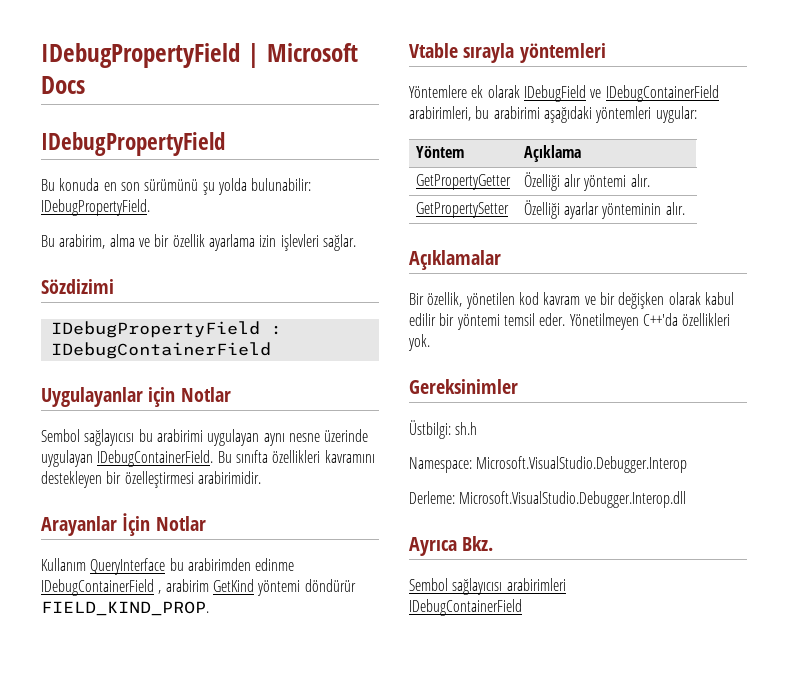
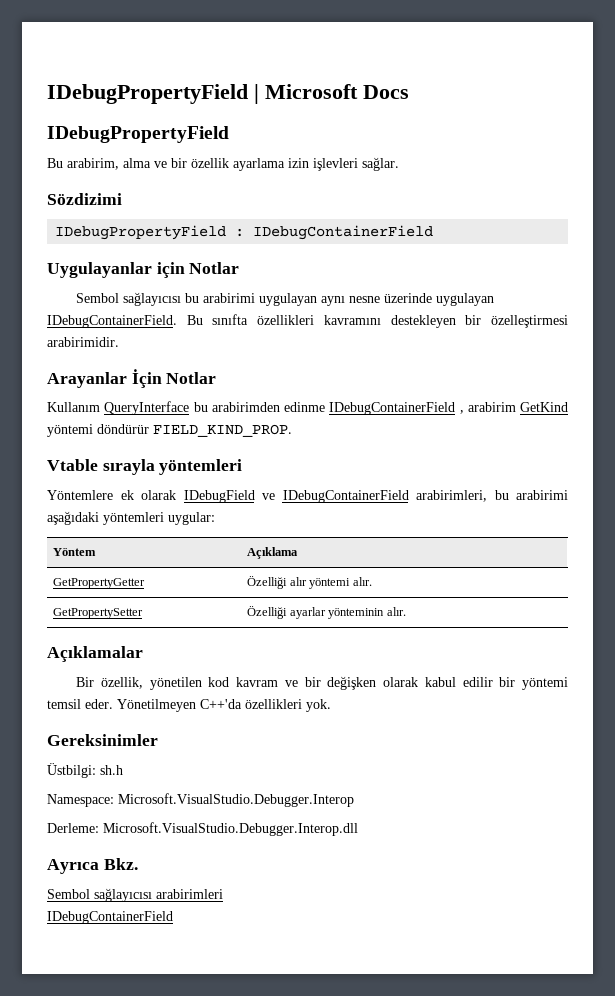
[41,178,312,195] [41,199,150,216] // Bu konuda en son sürümünü şu yolda bulunabilir: IDebugPropertyField. -> (229, 134) none

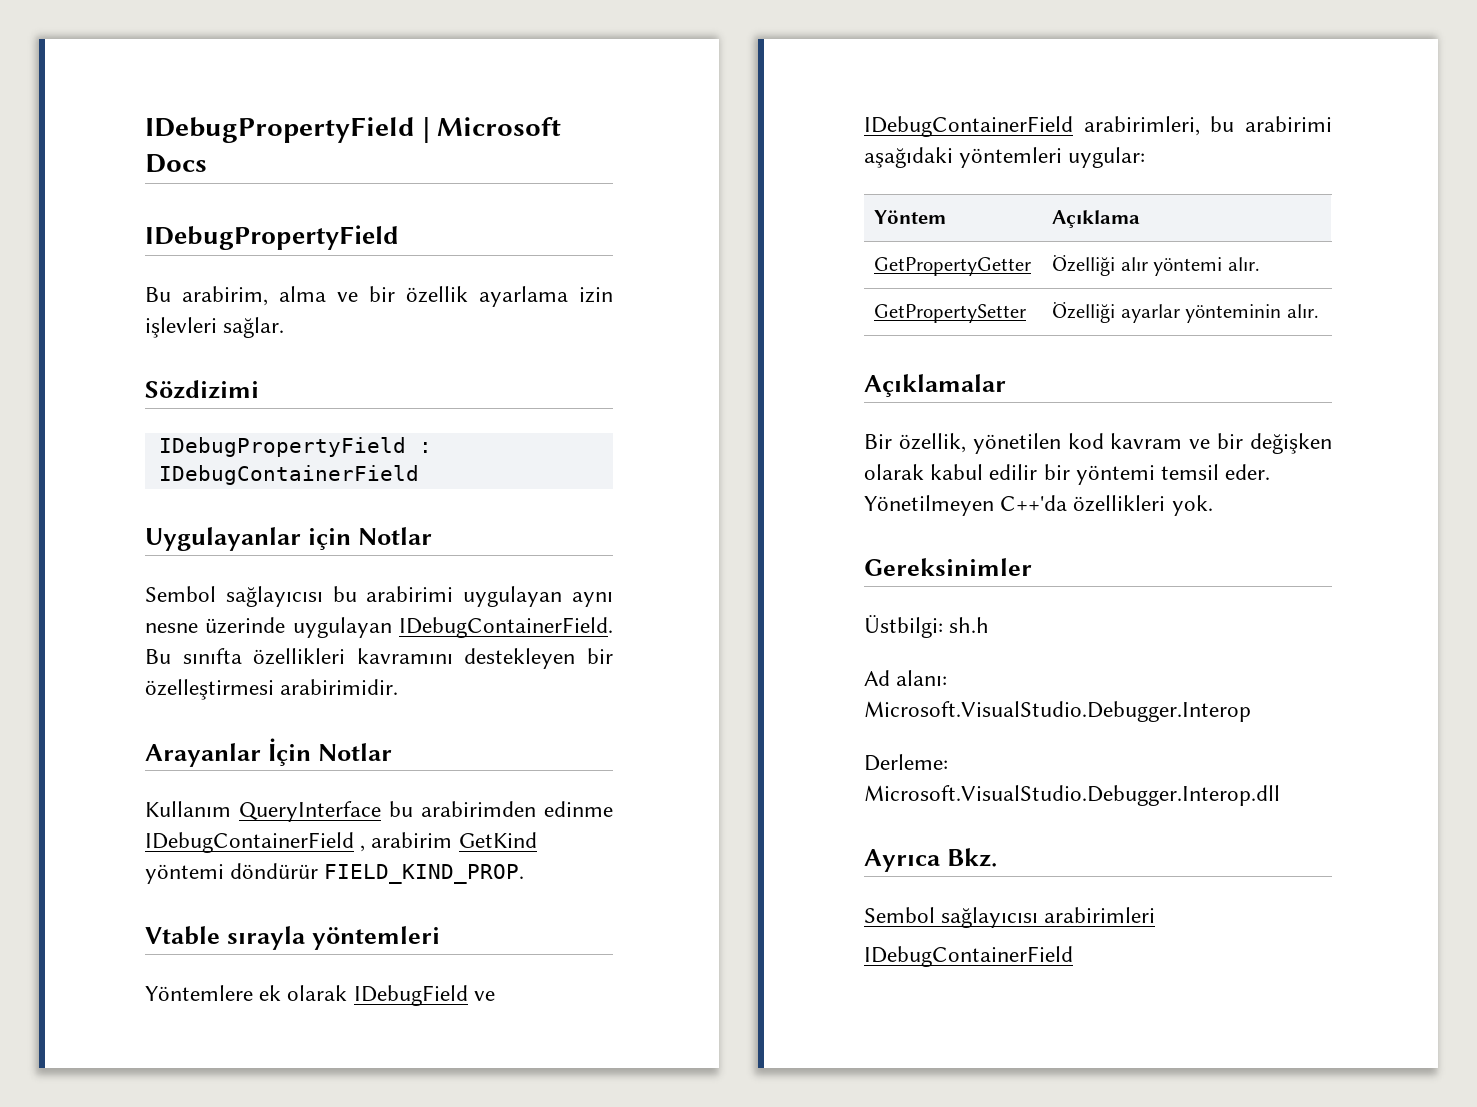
[47,794,114,807] Namespace: -> [864,670,948,686] Ad alanı:

